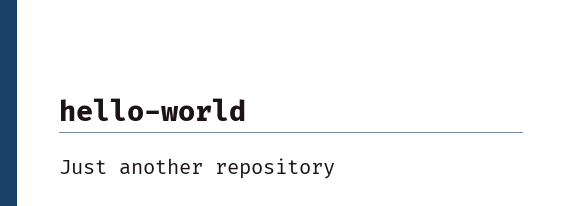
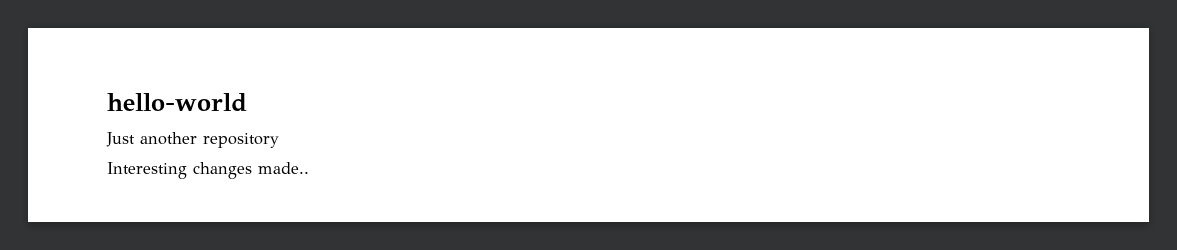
(335, 168) none -> [107,162,309,179] // Interesting changes made..

